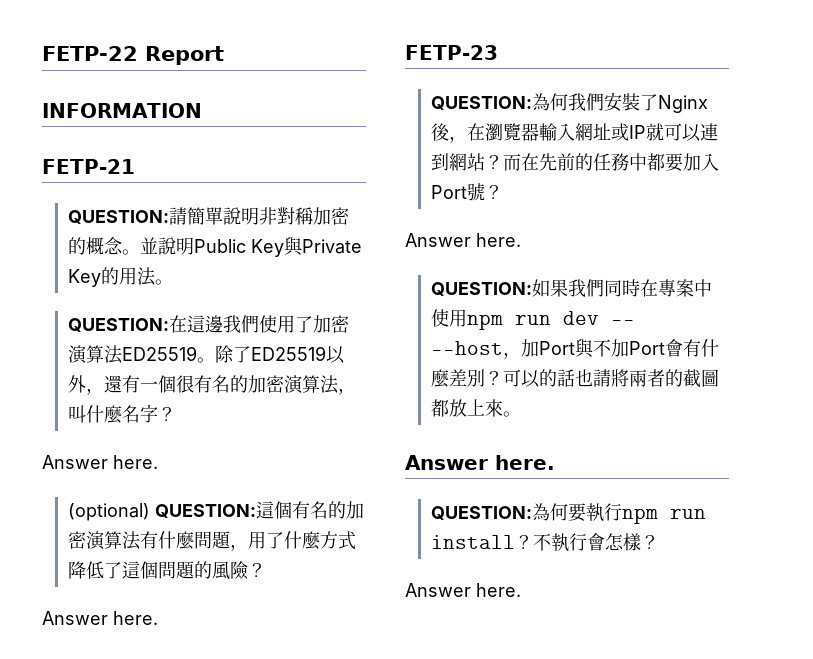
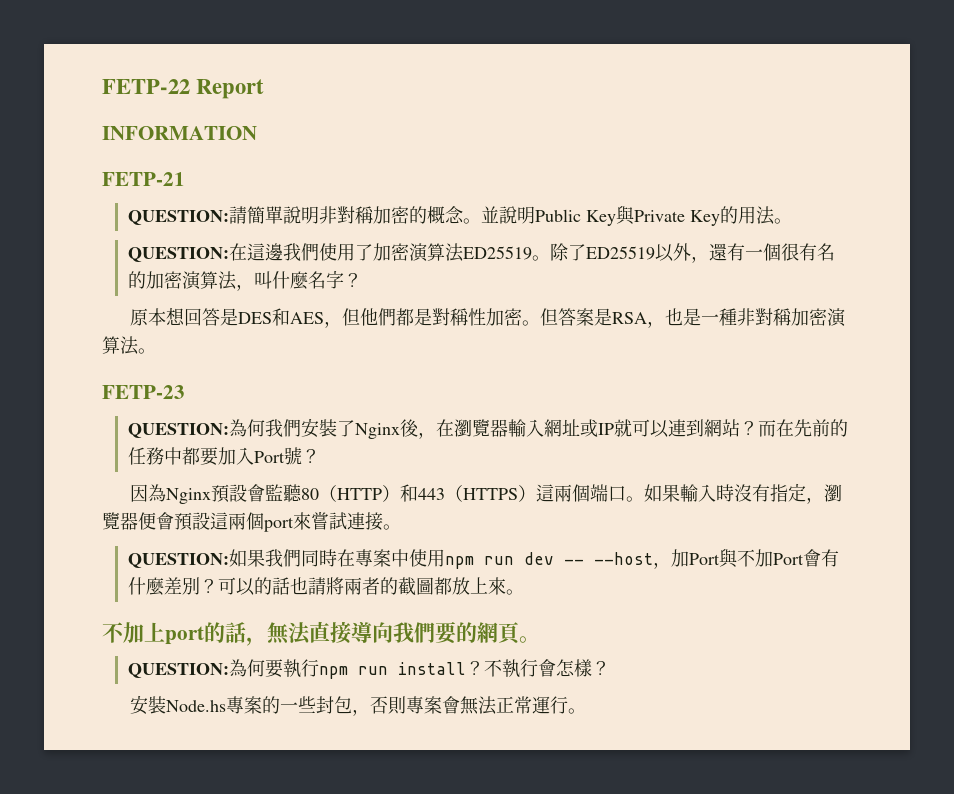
[42,455,158,469] [67,501,364,521] [67,531,356,551] [67,561,266,580] [42,611,158,625] Answer here. // (optional) QUESTION:這個有名的加密演算法有什麼問題，用了什麼方式降低了這個問題的風險？ // Answer here. -> [130,307,848,328] [102,336,156,355] 原本想回答是DES和AES，但他們都是對稱性加密。但答案是RSA，也是一種非對稱加密演算法。
[405,233,521,247] Answer here. -> [130,483,843,504] [102,511,401,532] 因為Nginx預設會監聽80（HTTP）和443（HTTPS）這兩個端口。如果輸入時沒有指定，瀏覽器便會預設這兩個port來嘗試連接。
[405,455,555,470] Answer here. -> [102,621,540,646] 不加上port的話，無法直接導向我們要的網頁。
[405,583,521,597] Answer here. -> [130,695,587,716] 安裝Node.hs專案的一些封包，否則專案會無法正常運行。

